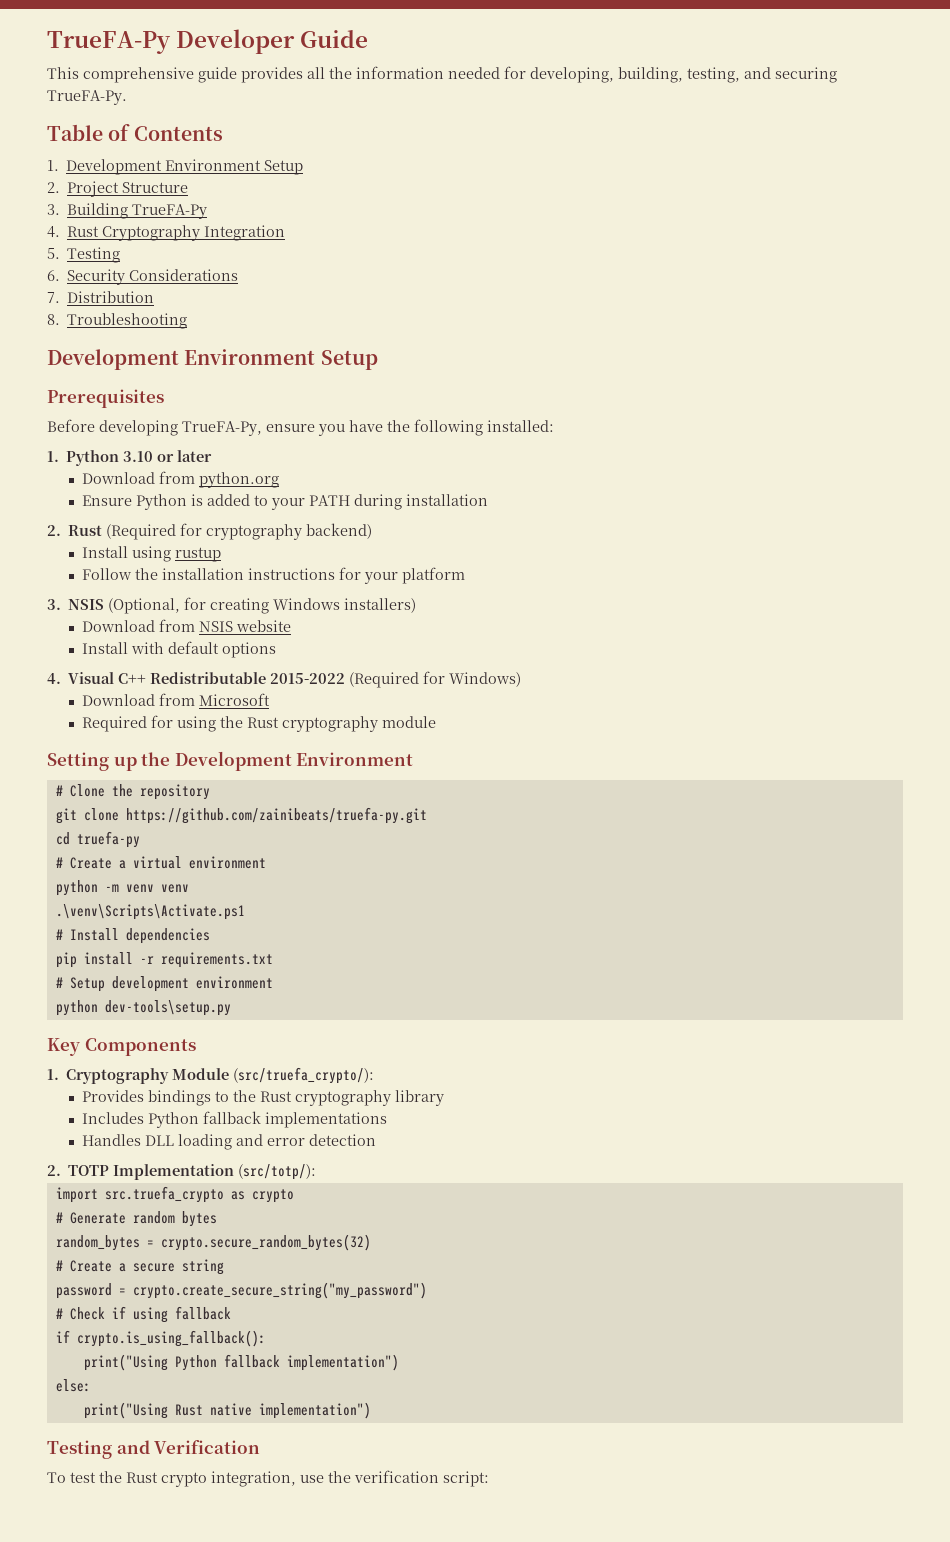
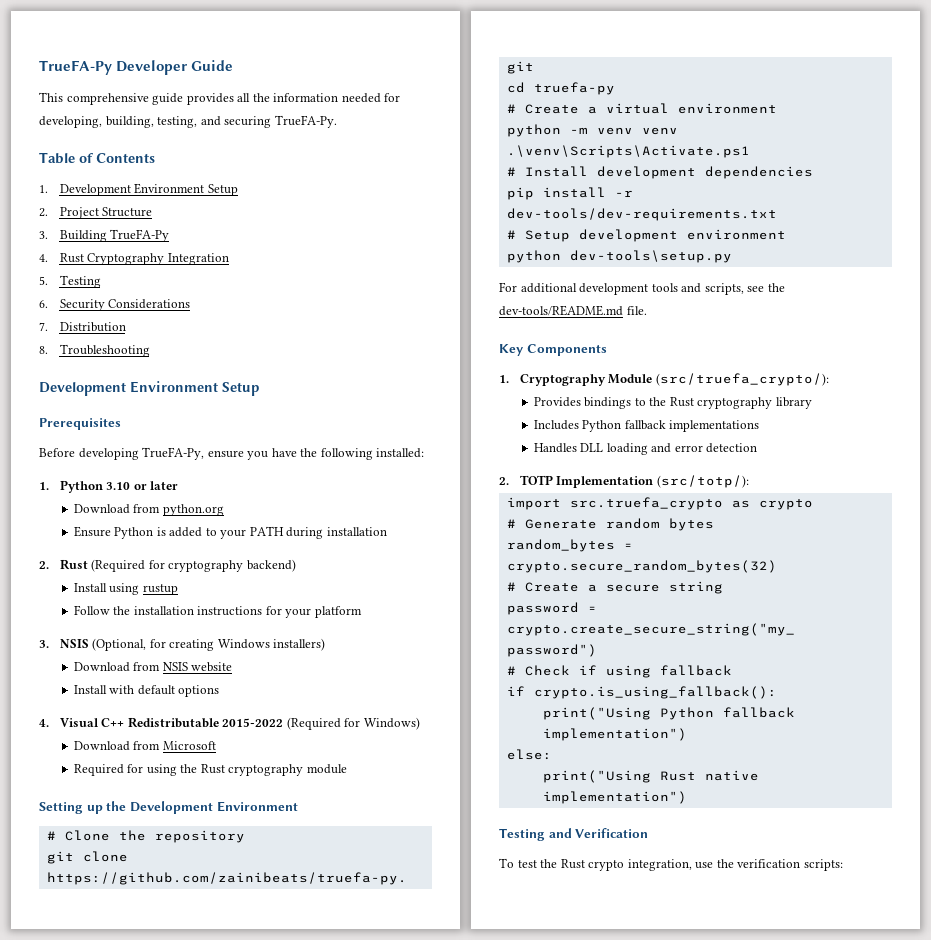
(119, 934) none -> [596,166,696,179] development
[160,952,273,968] requirements.txt -> [506,208,777,221] dev-tools/dev-requirements.txt
(231, 1008) none -> [499,282,785,295] [499,305,647,316] // For additional development tools and scripts, see the dev-tools/README.md file.
[443,1471,489,1487] script: -> [803,859,843,871] scripts:

